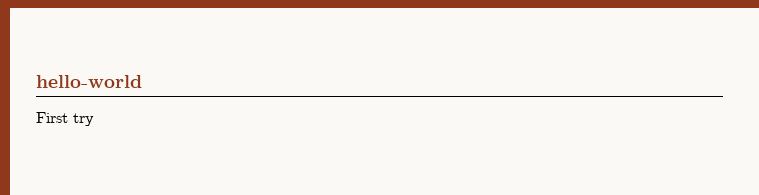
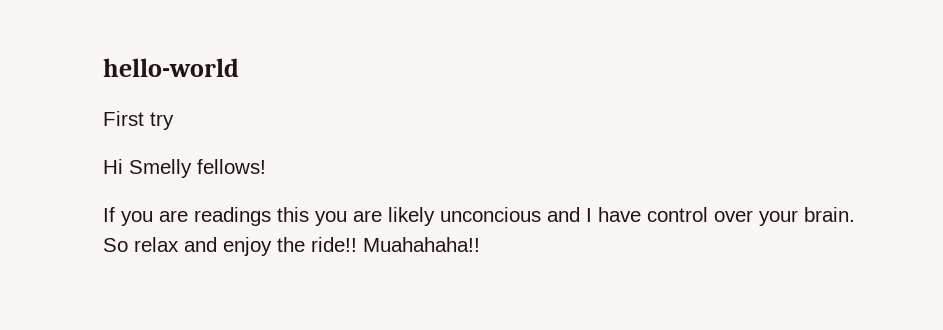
(94, 119) none -> [103,159,266,178] [103,207,855,226] [103,237,480,256] // Hi Smelly fellows! // If you are readings this you are likely unconcious and I have control over your brain. So relax and enjoy the ride!! Muahahaha!!

